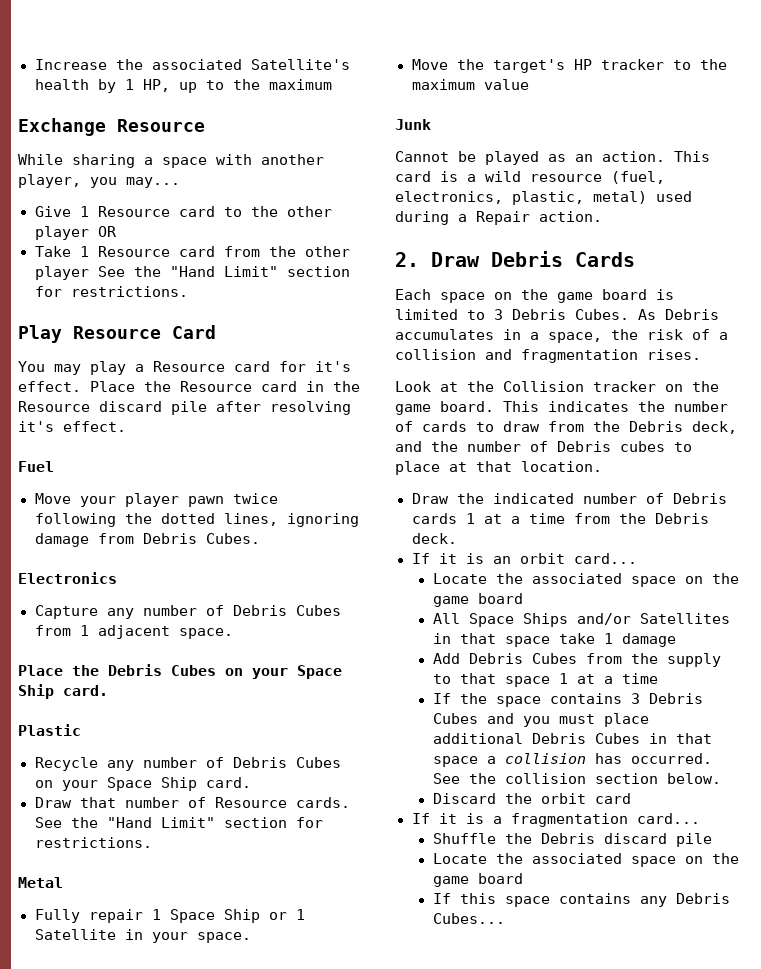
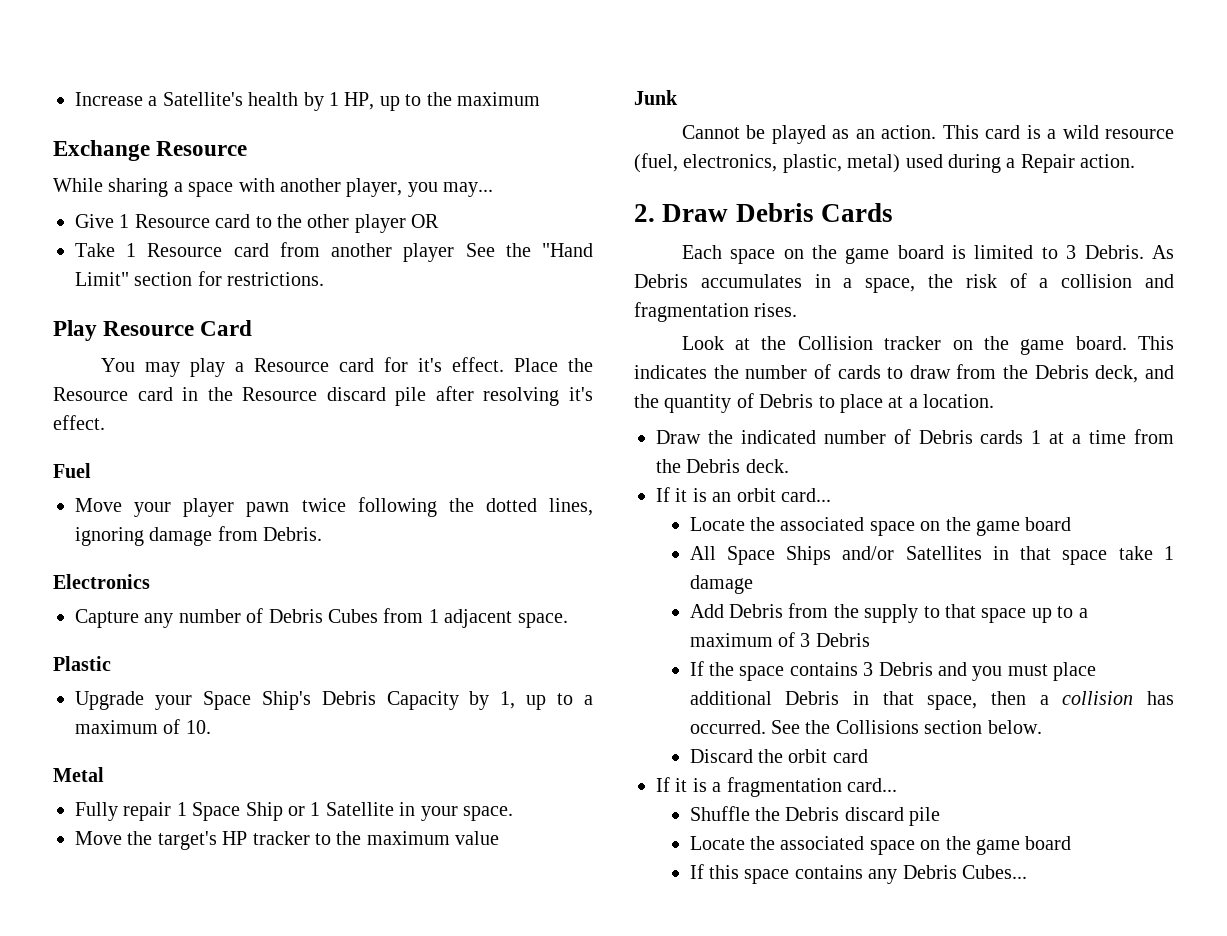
[115,59,242,70] the associated -> [148,96,158,106] a
[268,246,350,257] the other -> [331,243,393,257] another
[142,533,260,544] Debris Cubes. -> [263,527,323,541] Debris.
[18,664,342,679] [18,684,108,699] [18,724,81,736] [34,757,341,771] [34,777,251,791] [34,797,350,808] [34,817,323,828] [34,837,152,848] Place the Debris Cubes on your Space Ship card. // Plastic // Recycle any number of Debris Cubes on your Space Ship card. // Draw that number of Resource cards. See the "Hand Limit" section for restrictions. -> [53,656,111,671] [75,691,593,710] [75,719,211,734] Plastic // Upgrade your Space Ship's Debris Capacity by 1, up to a maximum of 10.
[512,309,629,320] Debris Cubes. -> [1084,245,1144,259] Debris.
[467,441,665,452] number of Debris cubes -> [664,393,814,413] quantity of Debris
[476,461,512,472] that -> [908,398,918,408] a
[531,653,577,664] Cubes -> (783, 611) none
[558,673,658,684] 1 at a time -> [1031,606,1088,623] [689,632,870,647] up to a maximum of 3 Debris
[432,713,478,724] Cubes -> (933, 669) none
[594,733,712,744] [432,756,478,767] Cubes in that space -> [852,691,1026,710] in that space, then
[504,773,586,784] collision -> [835,720,919,734] Collisions

